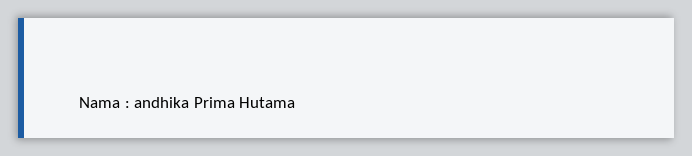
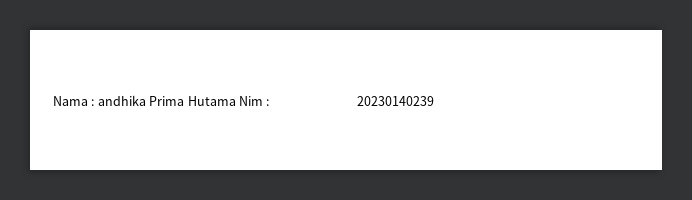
(296, 102) none -> [238,96,434,106] Nim : 20230140239

